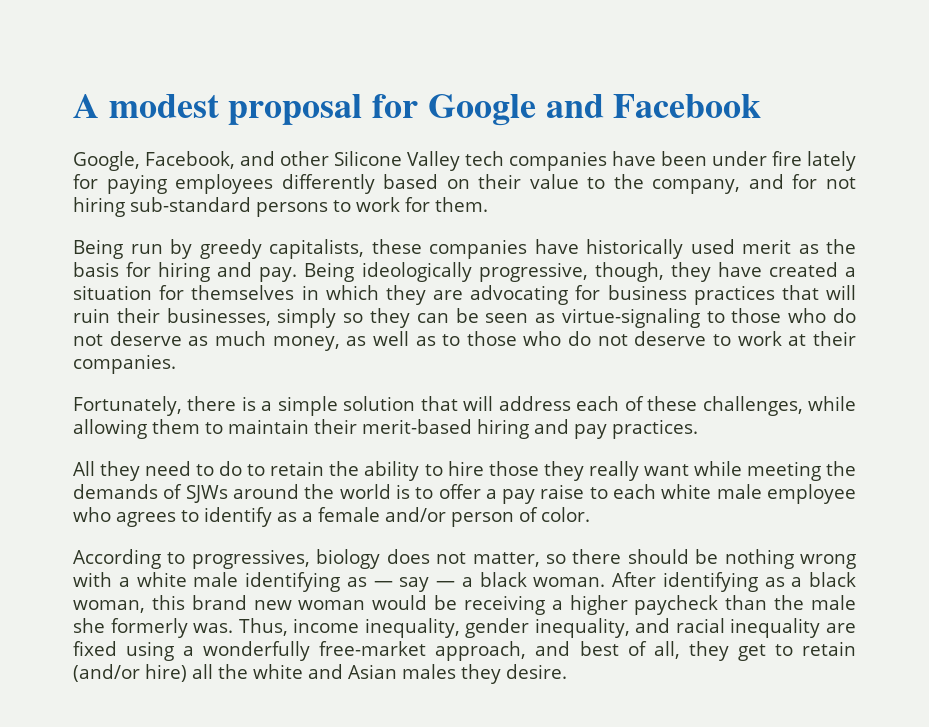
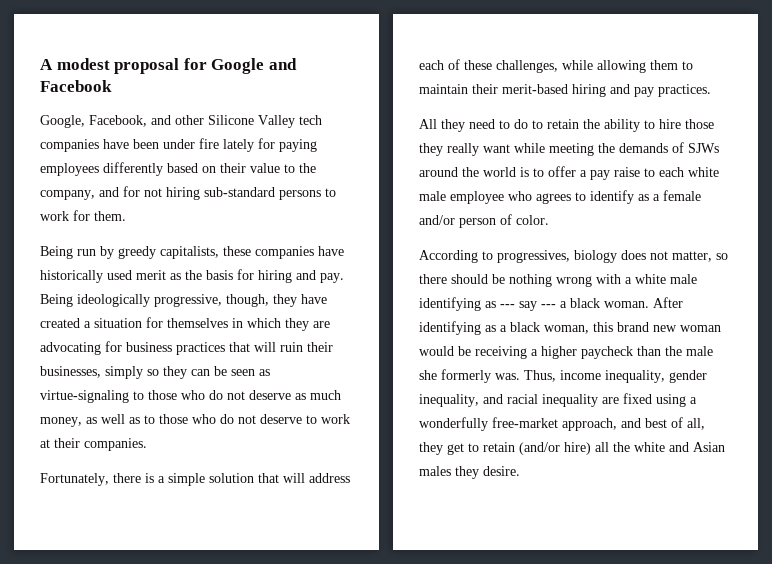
[373,577,455,592] — say — -> [500,301,556,311] --- say ---

